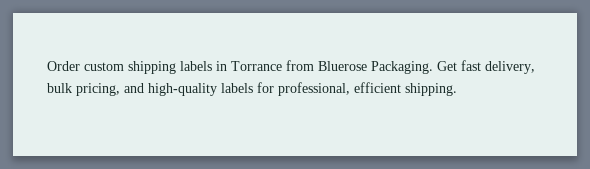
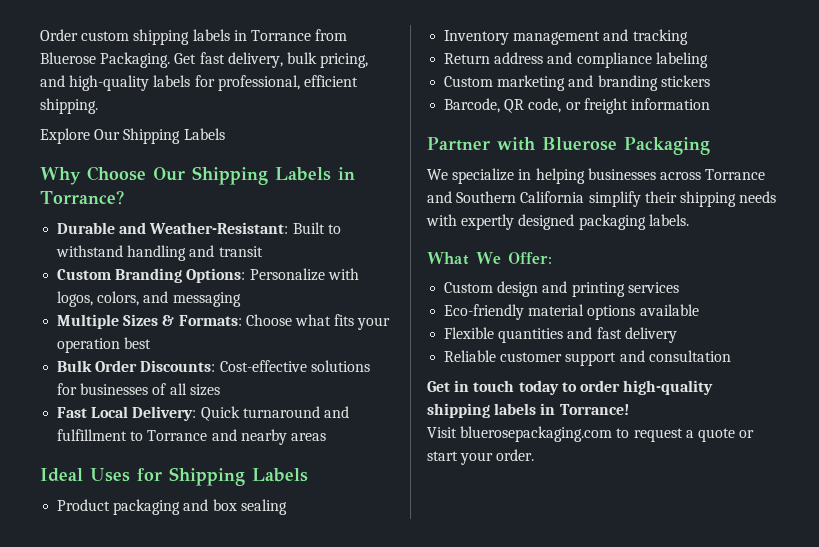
(457, 89) none -> [40,128,225,144] [40,166,355,185] [40,190,124,205] [57,222,341,234] [56,245,263,261] [57,268,359,283] [57,291,241,307] [57,314,391,330] [57,337,152,353] [57,360,370,372] [57,383,220,396] [57,406,349,421] [57,429,326,445] [40,467,308,486] [57,499,287,515] [444,29,688,45] [444,52,708,68] [444,75,710,91] [444,98,710,114] [427,137,710,155] [427,168,766,184] [427,191,777,207] [426,214,689,230] [427,252,552,265] [444,281,679,297] [444,304,699,320] [444,327,677,343] [444,350,731,366] [427,380,714,395] [427,403,629,418] [427,426,755,442] [427,449,535,465] // Explore Our Shipping Labels // Why Choose Our Shipping Labels in Torrance? // Durable and Weather-Resistant: Built to withstand handling and transit // Custom Branding Options: Personalize with logos, colors, and messaging // Multiple Sizes & Formats: Choose what fits your operation best // Bulk Order Discounts: Cost-effective solutions for businesses of all sizes // Fast Local Delivery: Quick turnaround and fulfillment to Torrance and nearby areas // Ideal Uses for Shipping Labels // Product packaging and box sealing // Inventory management and tracking // Return address and compliance labeling // Custom marketing and branding stickers // Barcode, QR code, or freight information // Partner with Bluerose Packaging // We specialize in helping businesses across Torrance and Southern California simplify their shipping needs with expertly designed packaging labels. // What We Offer: // Custom design and printing services // Eco-friendly material options available // Flexible quantities and fast delivery // Reliable customer support and consultation // Get in touch today to order high-quality shipping labels in Torrance! // Visit bluerosepackaging.com to request a quote or start your order.

